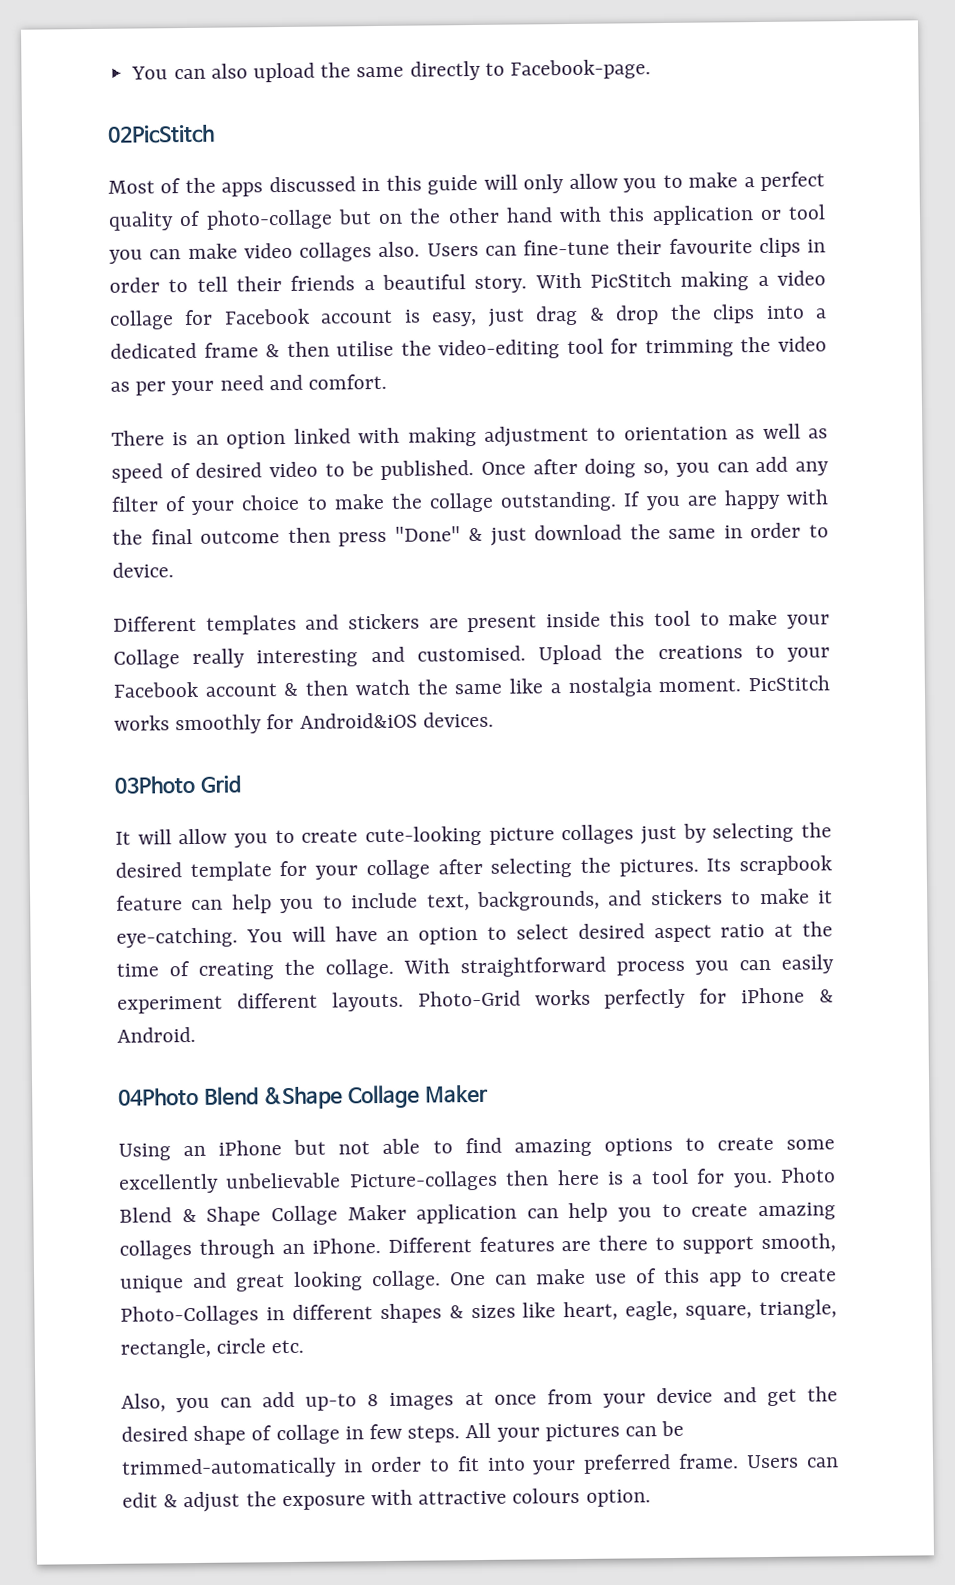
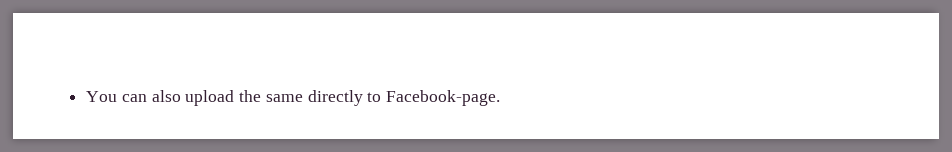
[107,124,215,144] [108,171,826,197] [108,204,826,231] [109,237,826,264] [109,270,827,294] [109,304,827,330] [110,336,827,360] [110,373,388,396] [111,423,828,449] [111,456,829,483] [111,489,830,515] [112,522,830,547] [112,562,174,578] [113,609,830,635] [113,644,830,669] [113,675,831,698] [114,711,494,735] [114,775,241,794] [115,822,832,848] [115,855,832,882] [116,888,833,914] [116,921,833,948] [116,954,834,980] [117,987,834,1014] [117,1026,196,1043] [118,1084,488,1110] [118,1136,836,1161] [118,1167,836,1194] [119,1202,836,1226] [119,1233,836,1260] [120,1267,837,1293] [120,1299,837,1326] [120,1338,305,1359] [121,1386,838,1413] [121,1420,685,1446] [121,1453,839,1479] [122,1487,651,1513] // 02PicStitch // Most of the apps discussed in this guide will only allow you to make a perfect quality of photo-collage but on the other hand with this application or tool you can make video collages also. Users can fine-tune their favourite clips in order to tell their friends a beautiful story. With PicStitch making a video collage for Facebook account is easy, just drag & drop the clips into a dedicated frame & then utilise the video-editing tool for trimming the video as per your need and comfort. // There is an option linked with making adjustment to orientation as well as speed of desired video to be published. Once after doing so, you can add any filter of your choice to make the collage outstanding. If you are happy with the final outcome then press "Done" & just download the same in order to device. // Different templates and stickers are present inside this tool to make your Collage really interesting and customised. Upload the creations to your Facebook account & then watch the same like a nostalgia moment. PicStitch works smoothly for Android&iOS devices. // 03Photo Grid // It will allow you to create cute-looking picture collages just by selecting the desired template for your collage after selecting the pictures. Its scrapbook feature can help you to include text, backgrounds, and stickers to make it eye-catching. You will have an option to select desired aspect ratio at the time of creating the collage. With straightforward process you can easily experiment different layouts. Photo-Grid works perfectly for iPhone & Android. // 04Photo Blend &Shape Collage Maker // Using an iPhone but not able to find amazing options to create some excellently unbelievable Picture-collages then here is a tool for you. Photo Blend & Shape Collage Maker application can help you to create amazing collages through an iPhone. Different features are there to support smooth, unique and great looking collage. One can make use of this app to create Photo-Collages in different shapes & sizes like heart, eagle, square, triangle, rectangle, circle etc. // Also, you can add up-to 8 images at once from your device and get the desired shape of collage in few steps. All your pictures can be trimmed-automatically in order to fit into your preferred frame. Users can edit & adjust the exposure with attractive colours option. -> (501, 98) none

